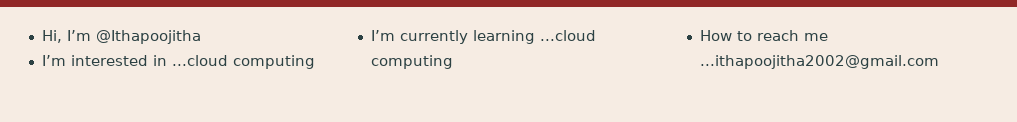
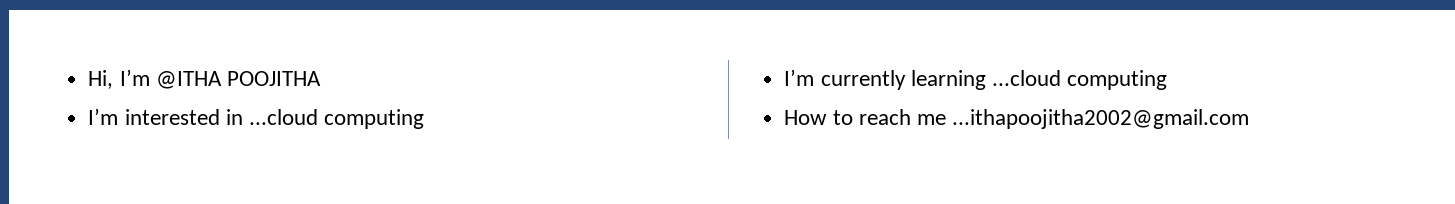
[95,30,201,44] @Ithapoojitha -> [155,71,321,89] @ITHA POOJITHA

